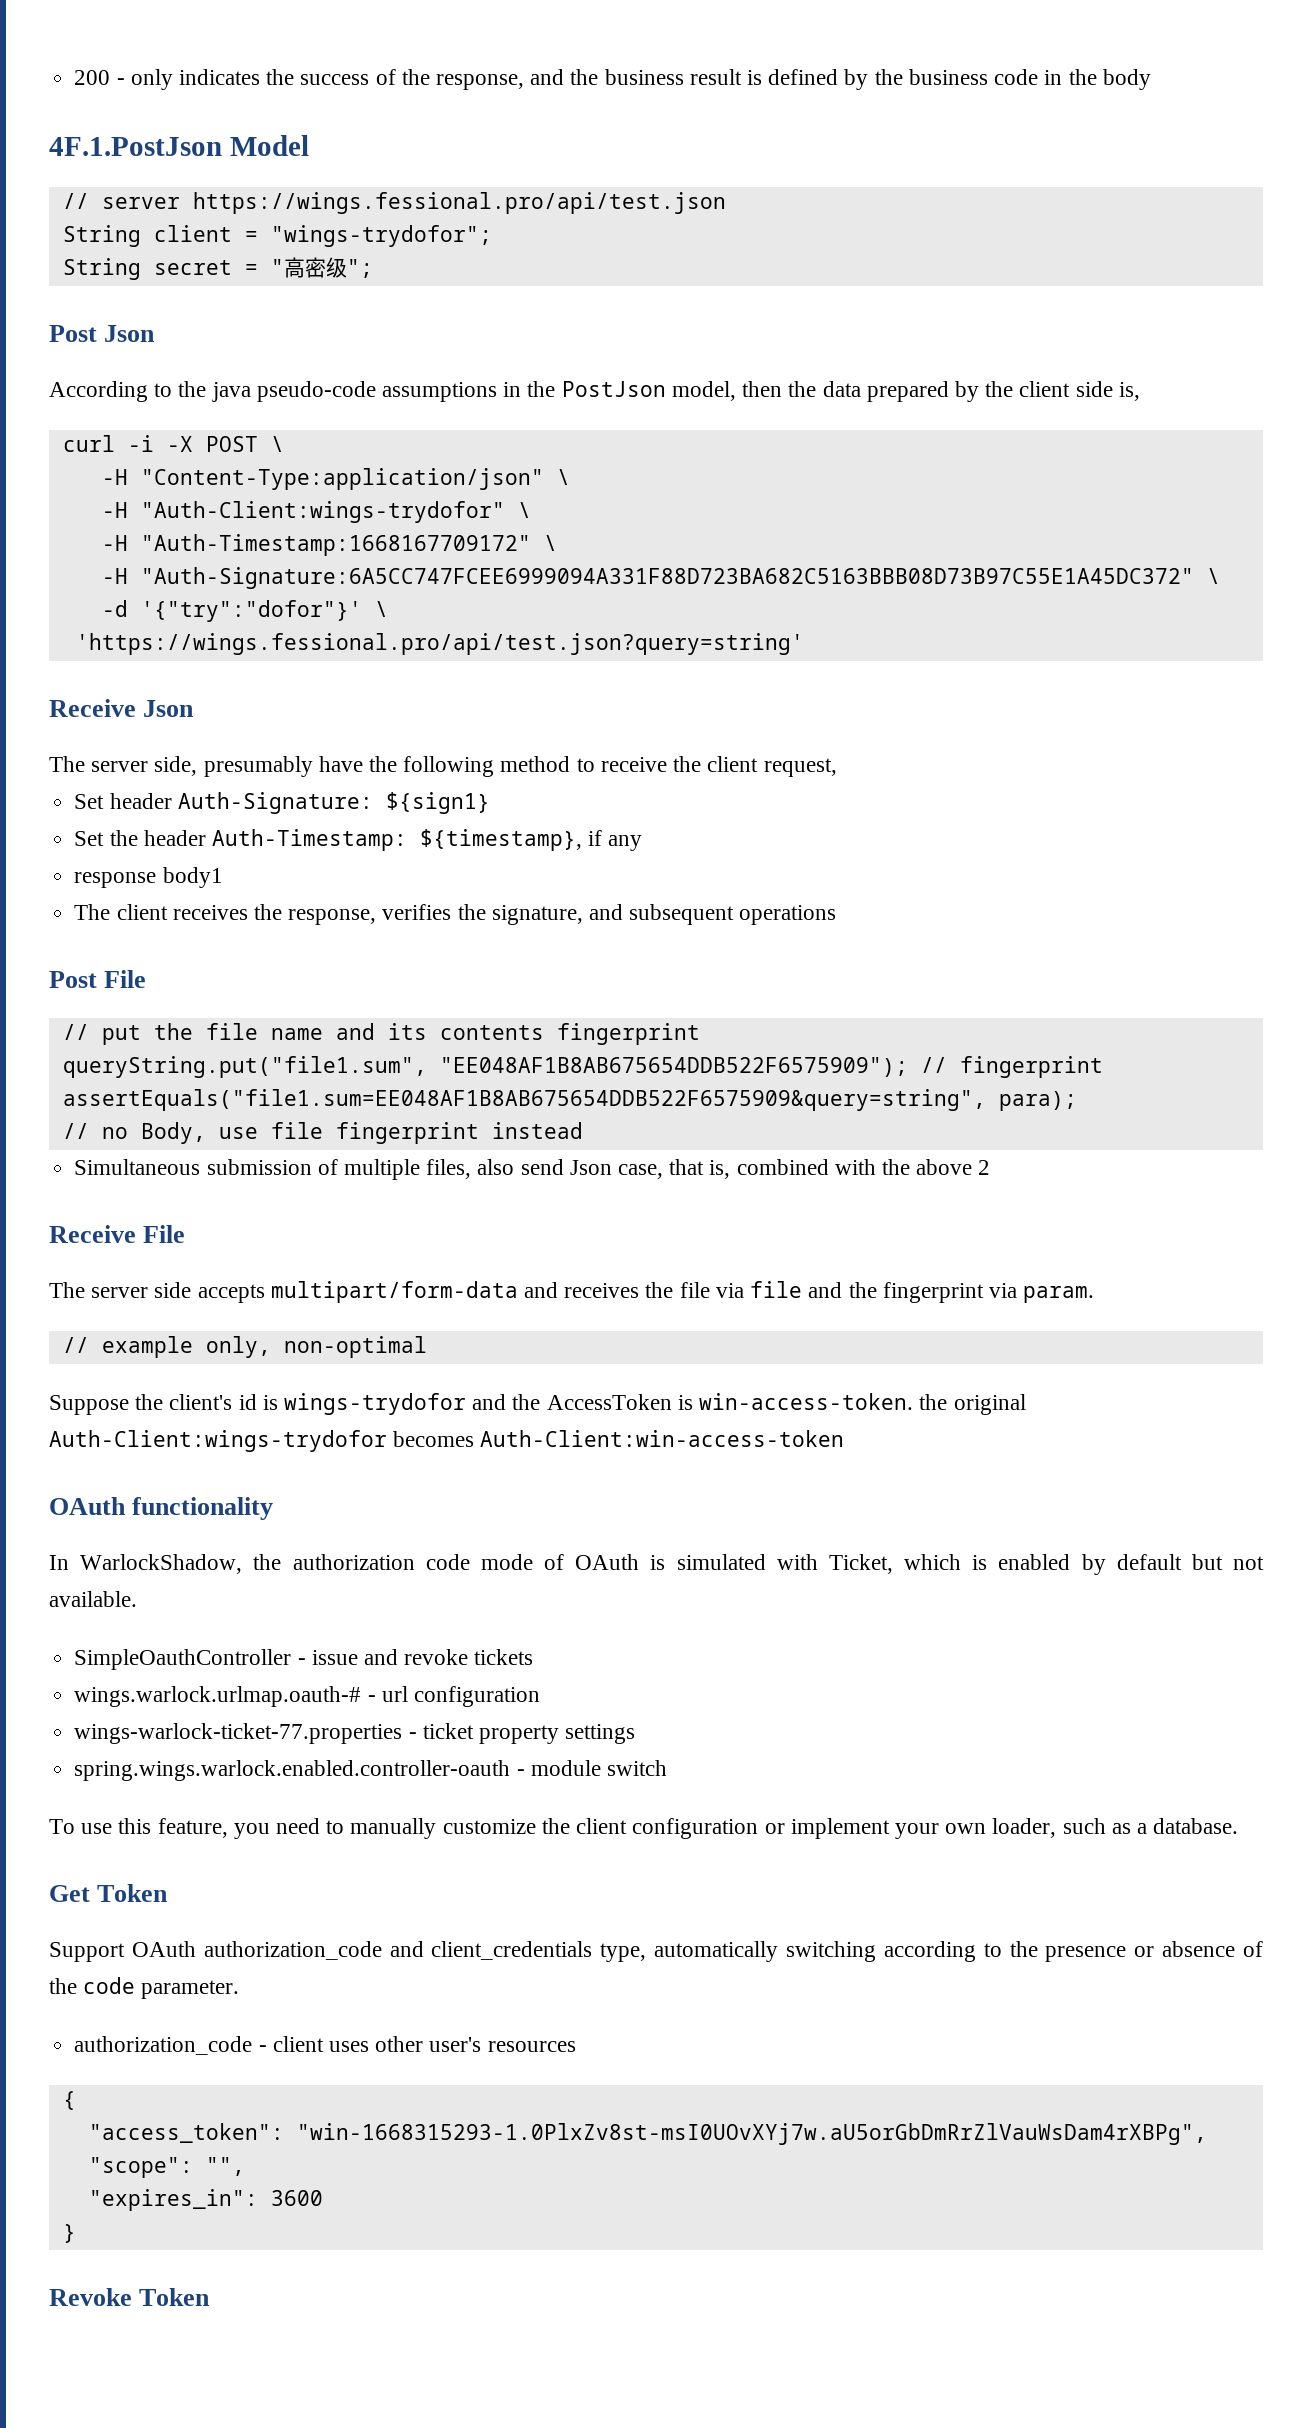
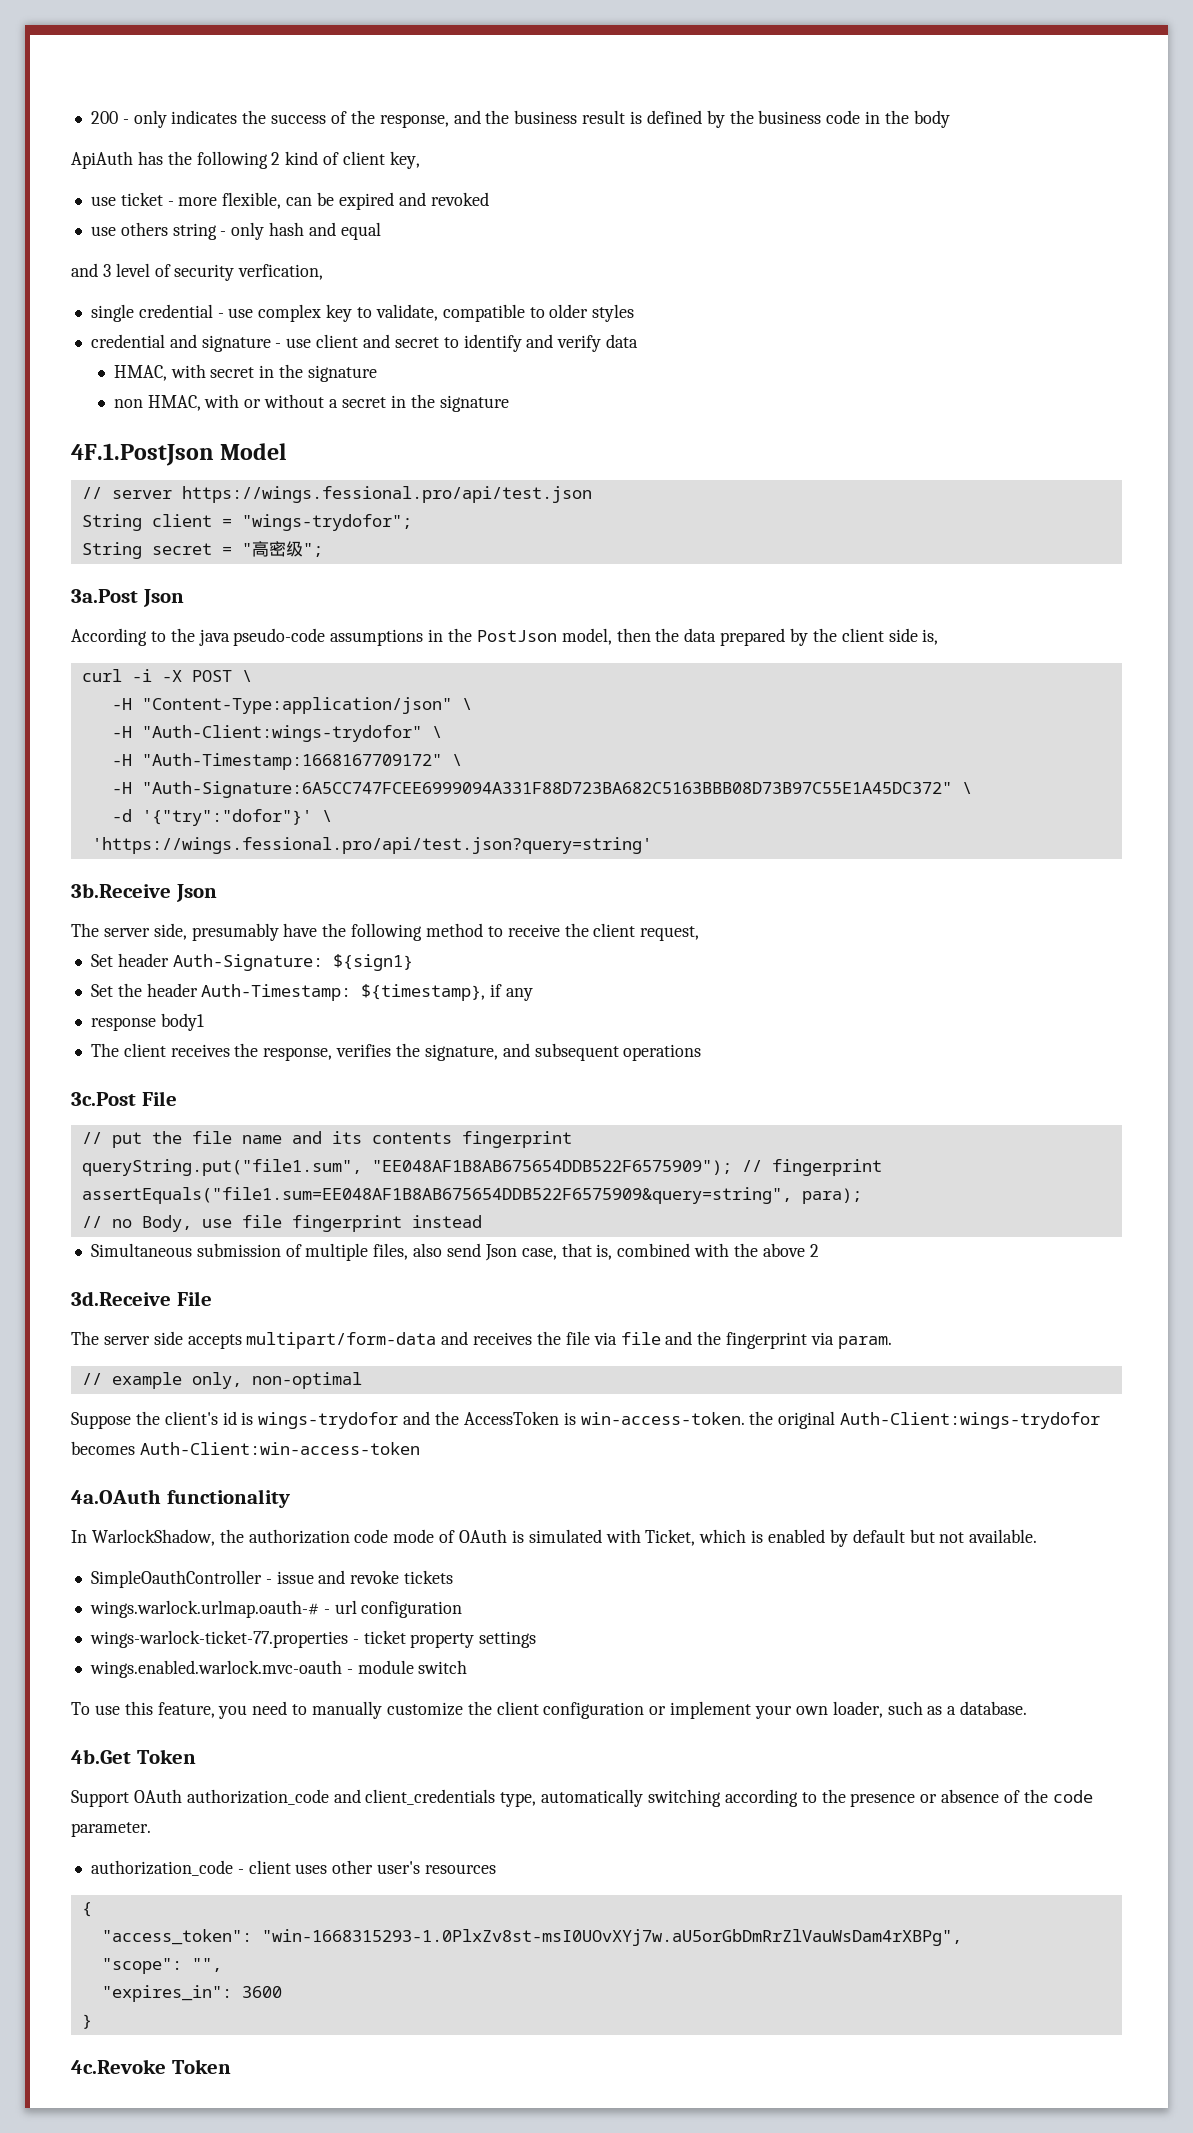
(1151, 79) none -> [71,151,420,169] [90,192,489,210] [90,222,381,240] [71,263,324,281] [90,304,635,322] [90,334,639,352] [113,364,378,382] [113,394,509,412] // ApiAuth has the following 2 kind of client key, // use ticket - more flexible, can be expired and revoked // use others string - only hash and equal // and 3 level of security verfication, // single credential - use complex key to validate, compatible to older styles // credential and signature - use client and secret to identify and verify data // HMAC, with secret in the signature // non HMAC, with or without a secret in the signature
[49,325,97,342] Post -> [71,589,138,603] 3a.Post
[49,699,136,717] Receive -> [71,883,171,898] 3b.Receive
[49,971,97,988] Post -> [71,1092,136,1106] 3c.Post
[49,1225,136,1243] Receive -> [71,1291,171,1306] 3d.Receive
[49,1497,126,1515] OAuth -> [71,1489,161,1504] 4a.OAuth
[74,1760,511,1781] spring.wings.warlock.enabled.controller-oauth -> [89,1660,342,1678] wings.enabled.warlock.mvc-oauth
[49,1885,90,1902] Get -> [71,1749,131,1764] 4b.Get
[49,2288,132,2306] Revoke -> [71,2059,166,2074] 4c.Revoke

